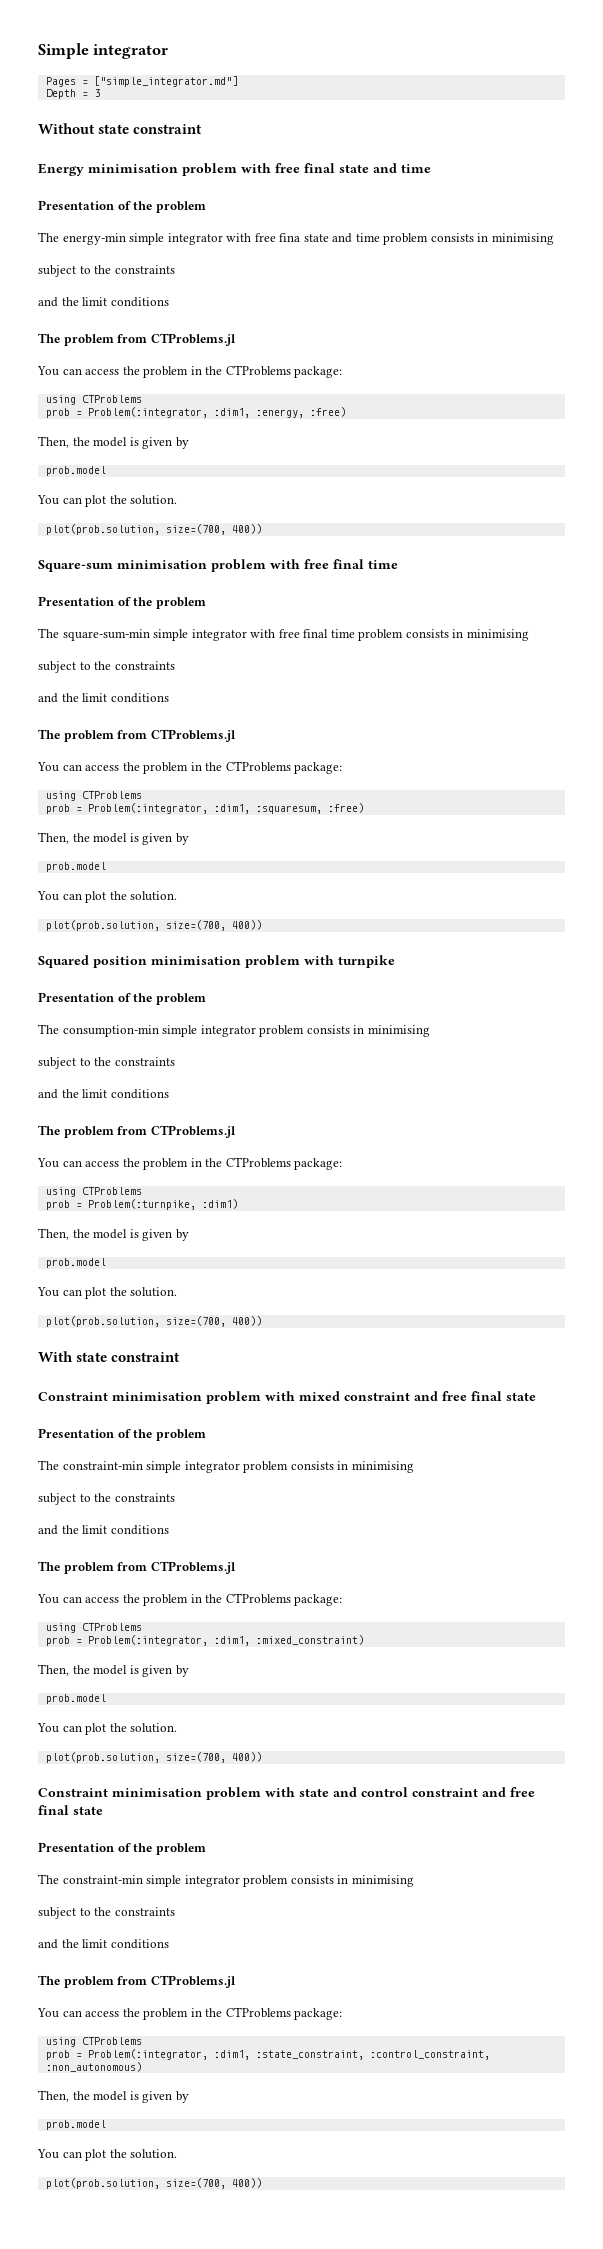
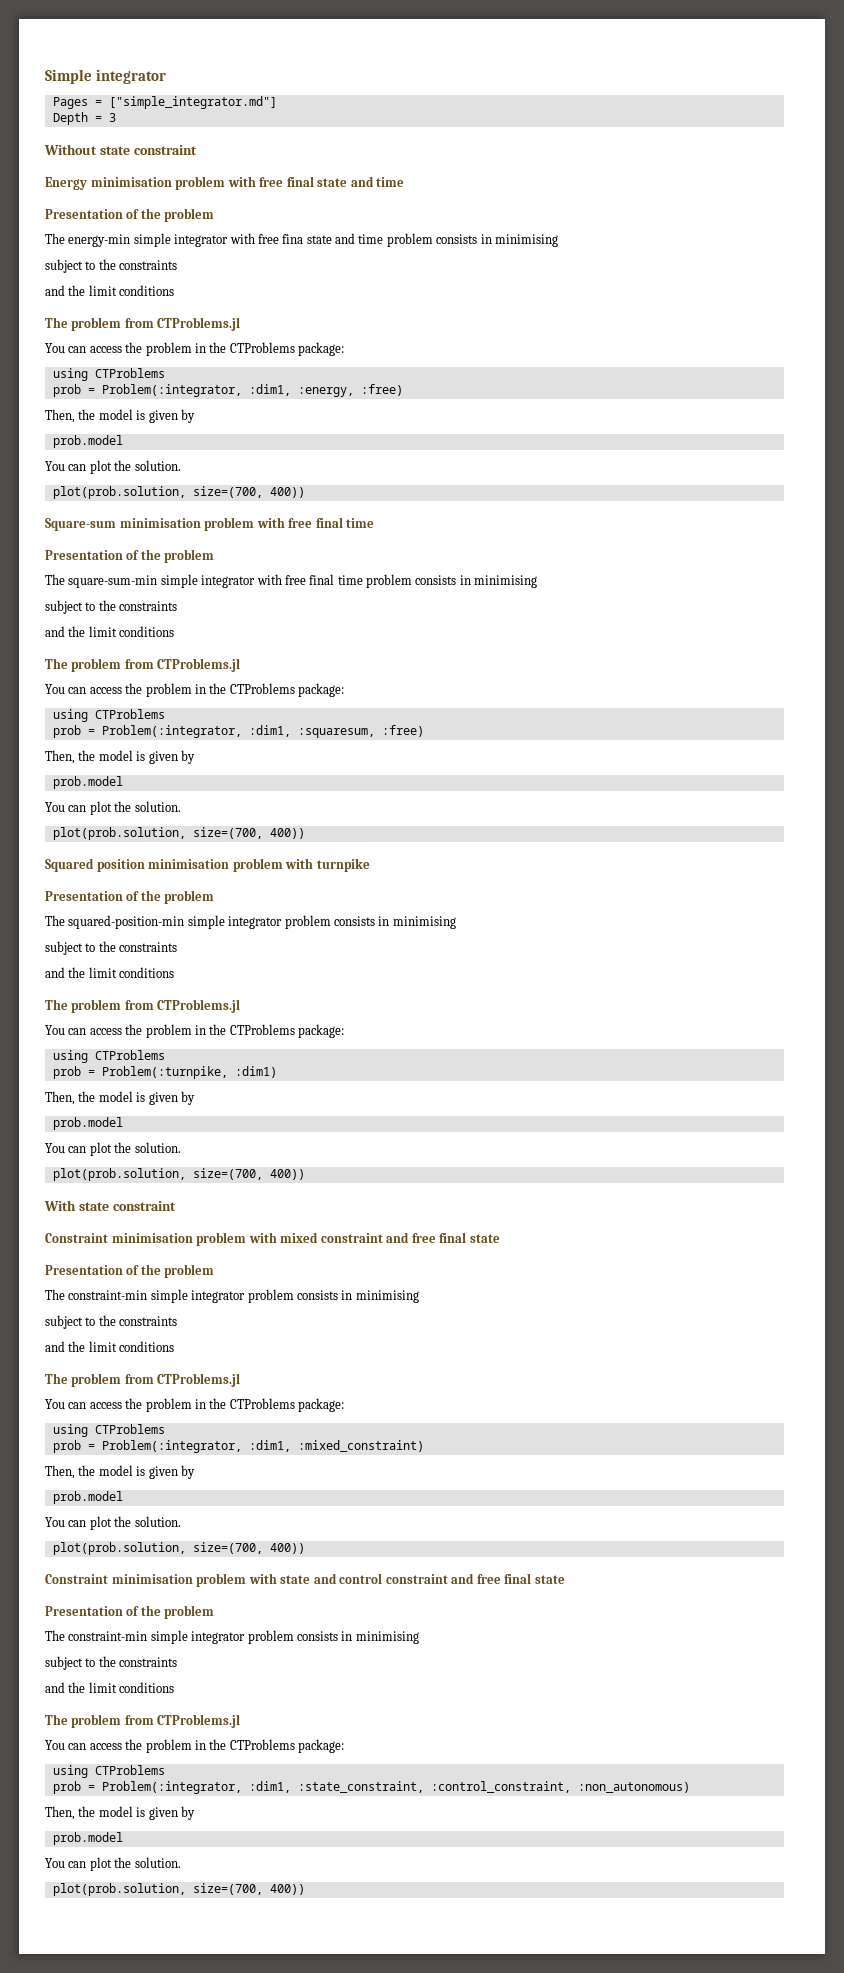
[62,1025,159,1037] consumption-min -> [68,915,185,929] squared-position-min

